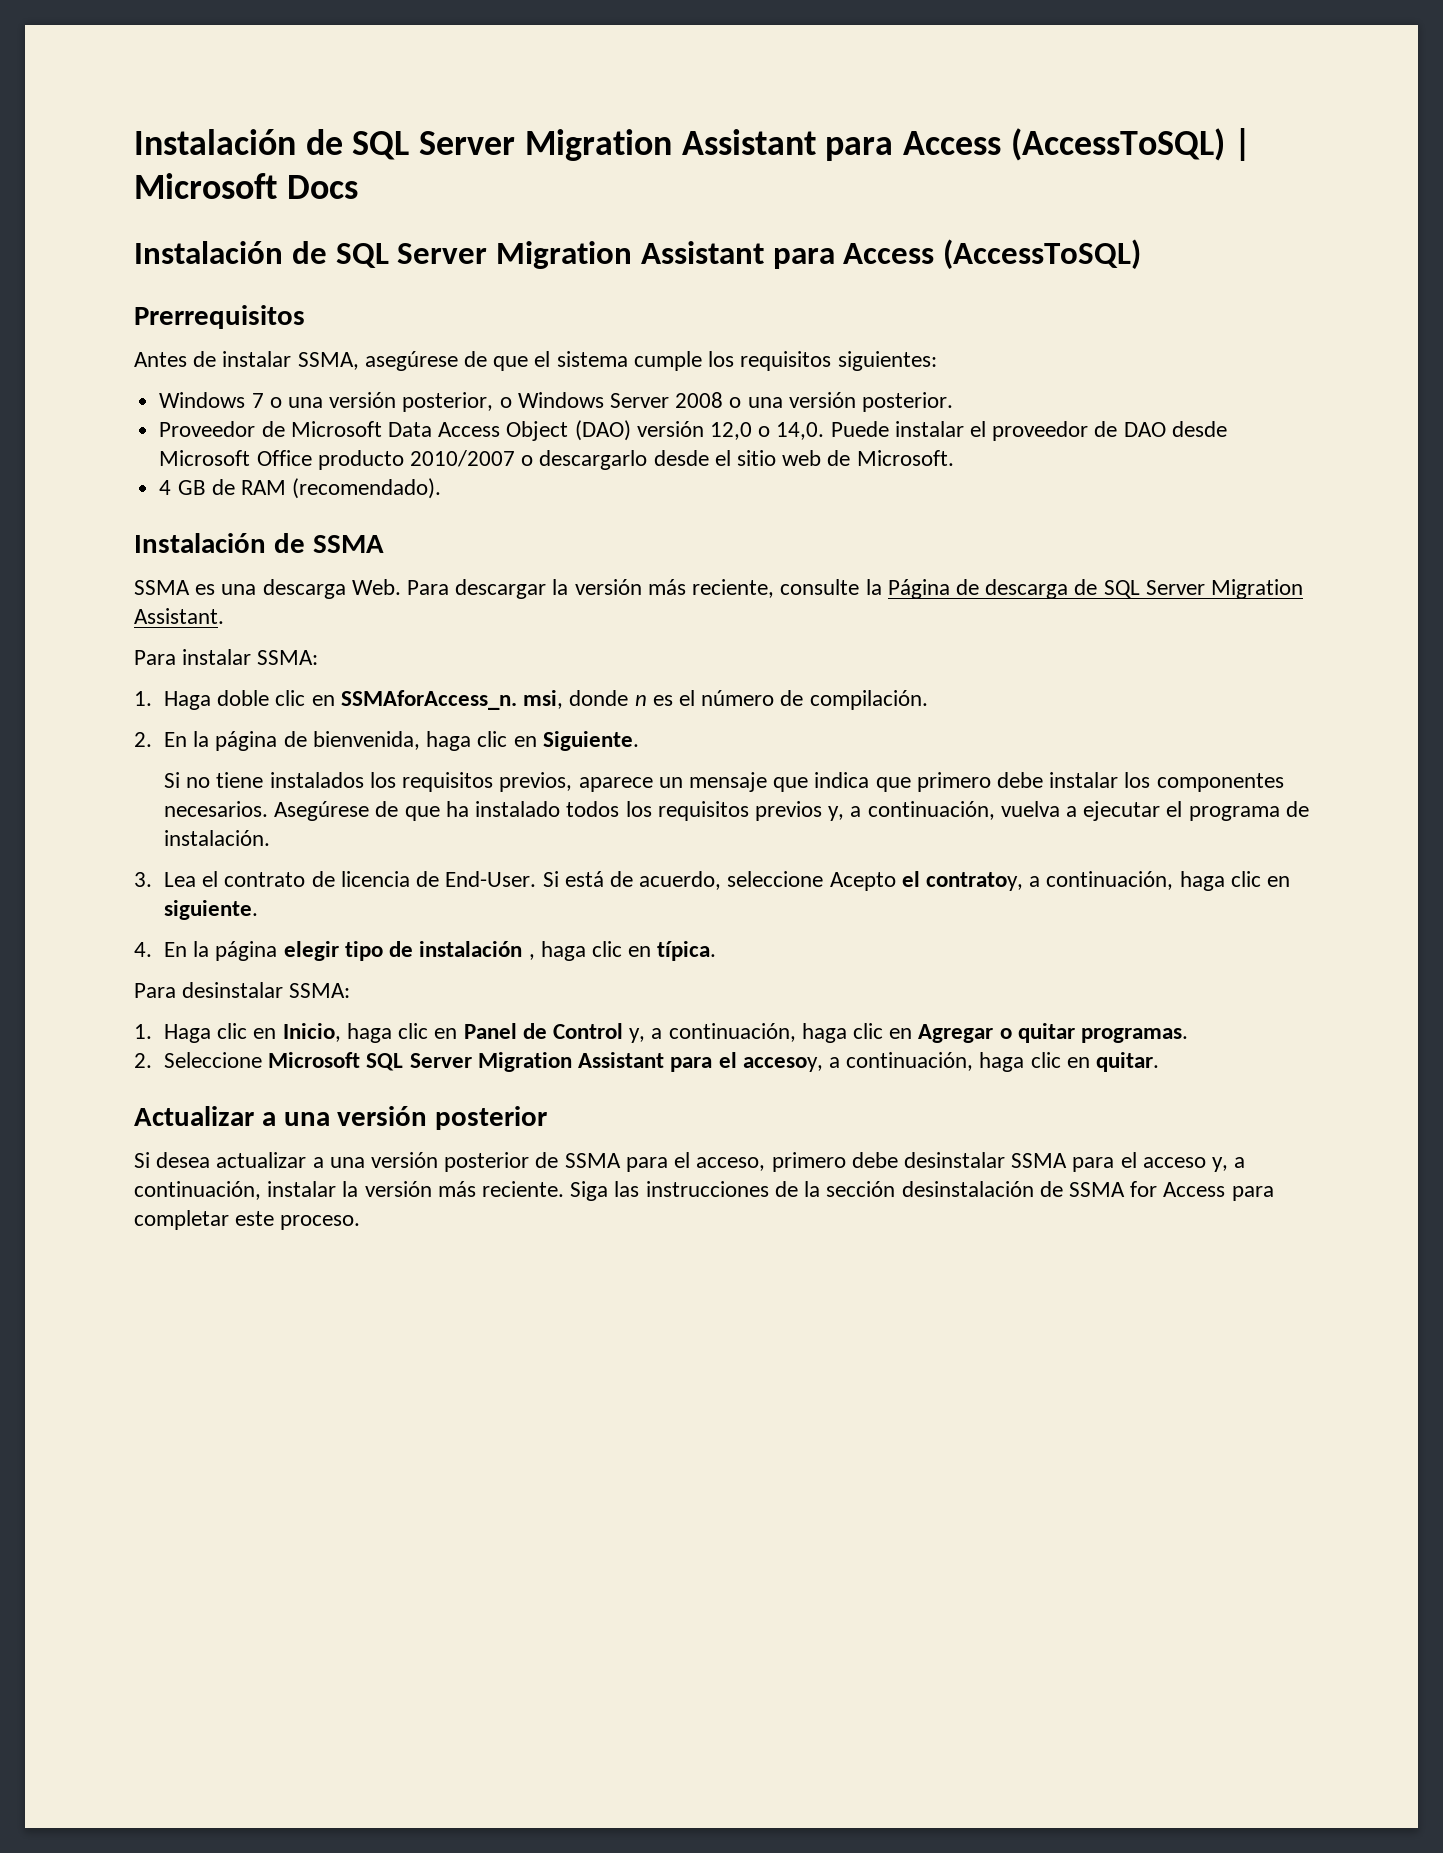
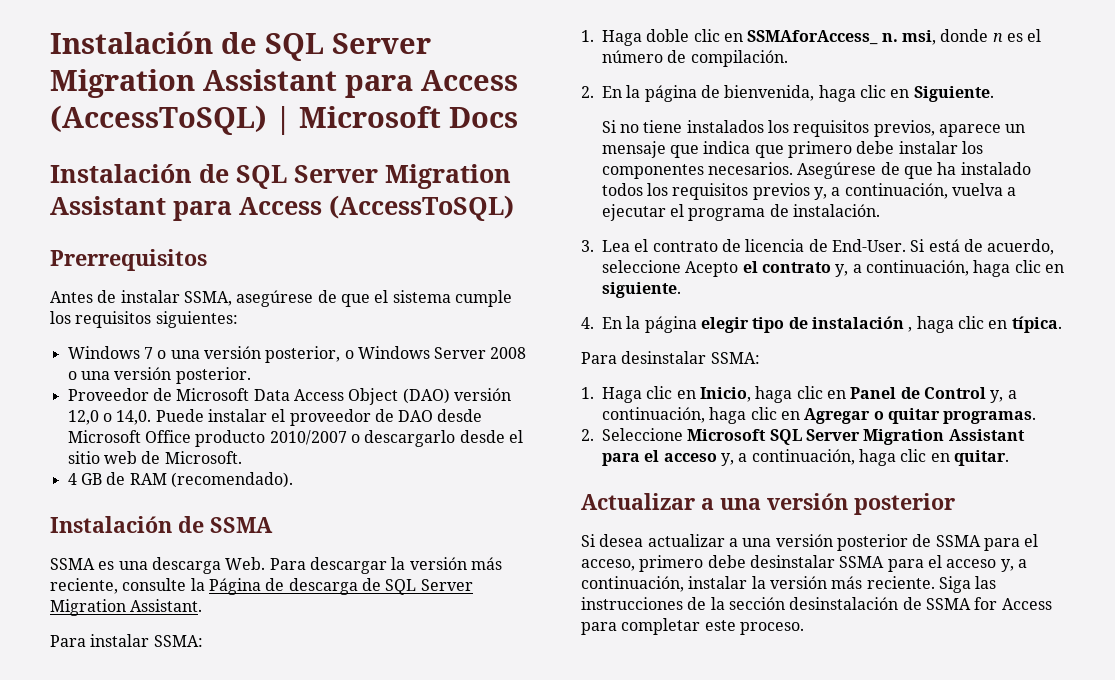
[340,690,517,710] SSMAforAccess_n. -> [747,30,898,45] SSMAforAccess_ n.
[925,872,1023,891] contratoy, -> [761,262,849,277] contrato y,
[742,1057,823,1072] accesoy, -> [663,453,734,466] acceso y,

